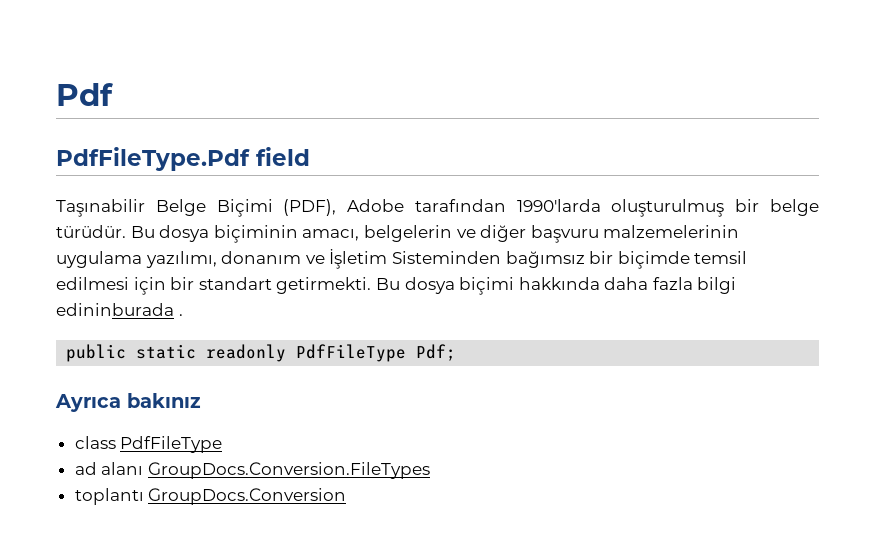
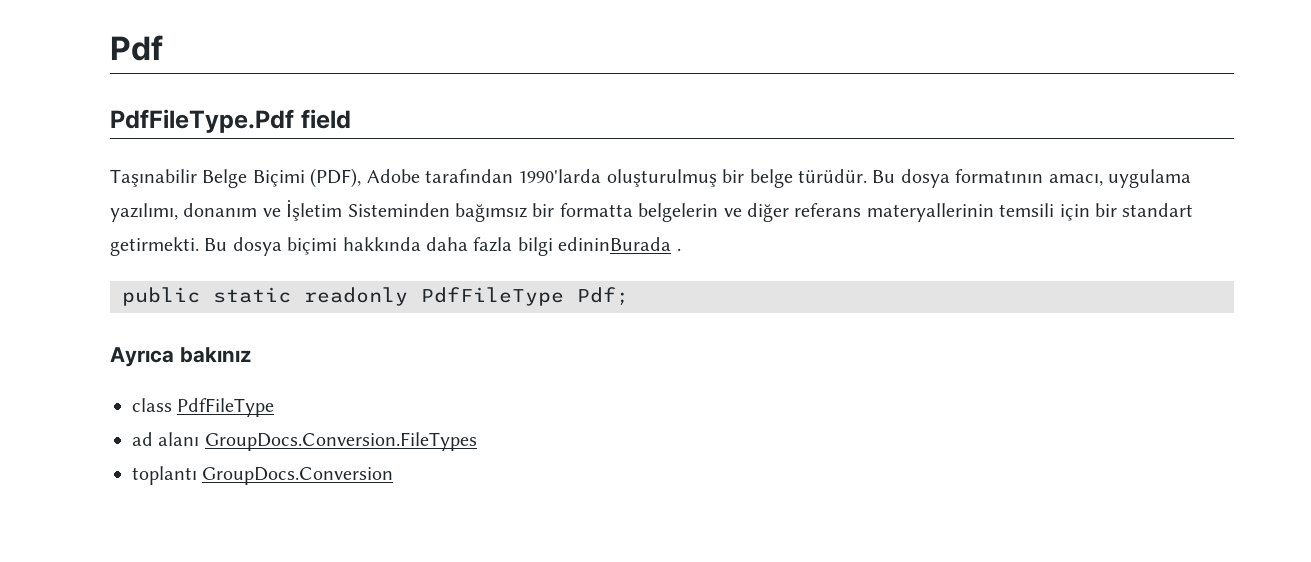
[213,225,740,243] biçiminin amacı, belgelerin ve diğer başvuru malzemelerinin -> [955,169,1103,186] formatının amacı,
[617,251,748,269] [56,277,129,290] biçimde temsil edilmesi -> [559,203,1055,222] formatta belgelerin ve diğer referans materyallerinin temsili
[56,303,174,316] edininburada -> [558,237,672,251] edininBurada

